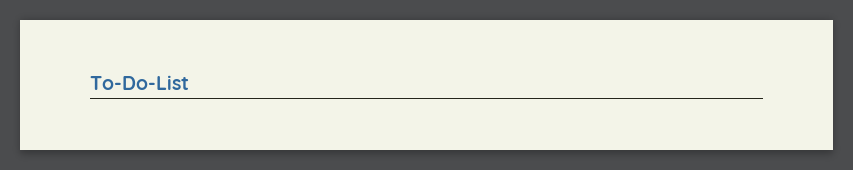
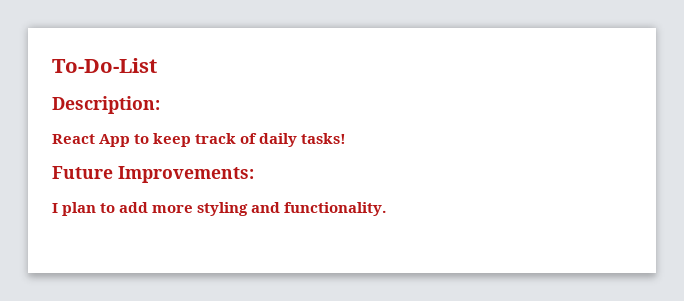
(189, 82) none -> [52,96,160,114] [52,133,347,147] [52,166,254,183] [52,202,387,216] // Description: // React App to keep track of daily tasks! // Future Improvements: // I plan to add more styling and functionality.

